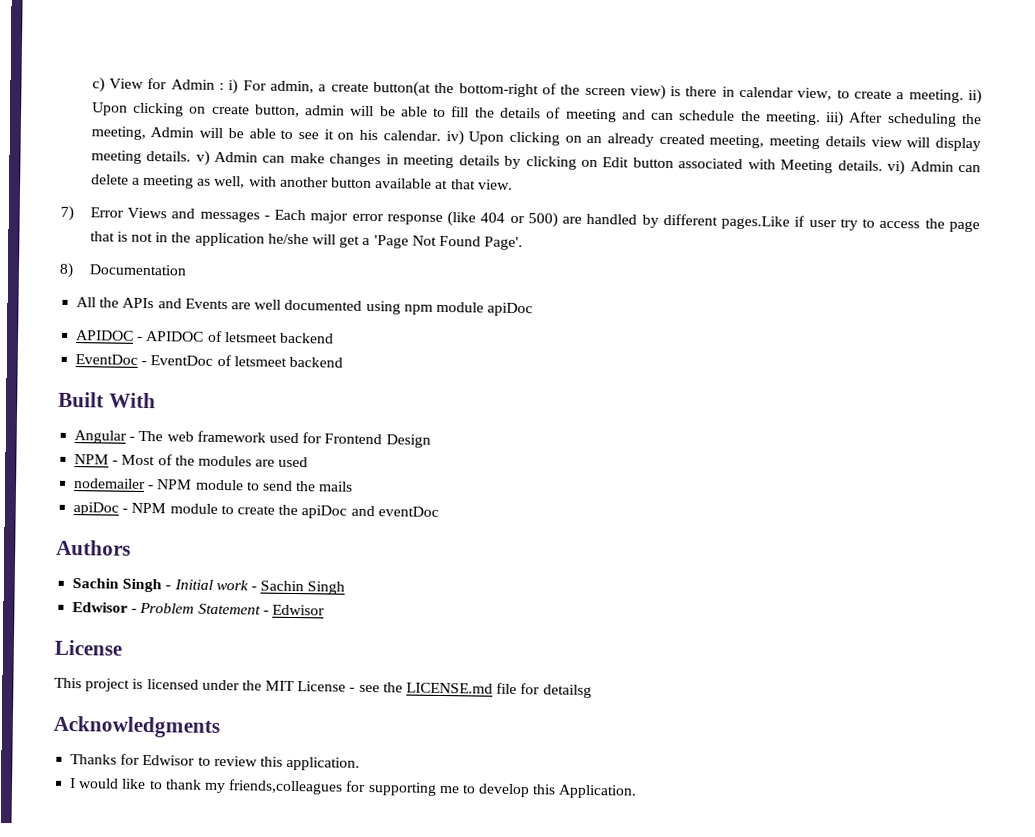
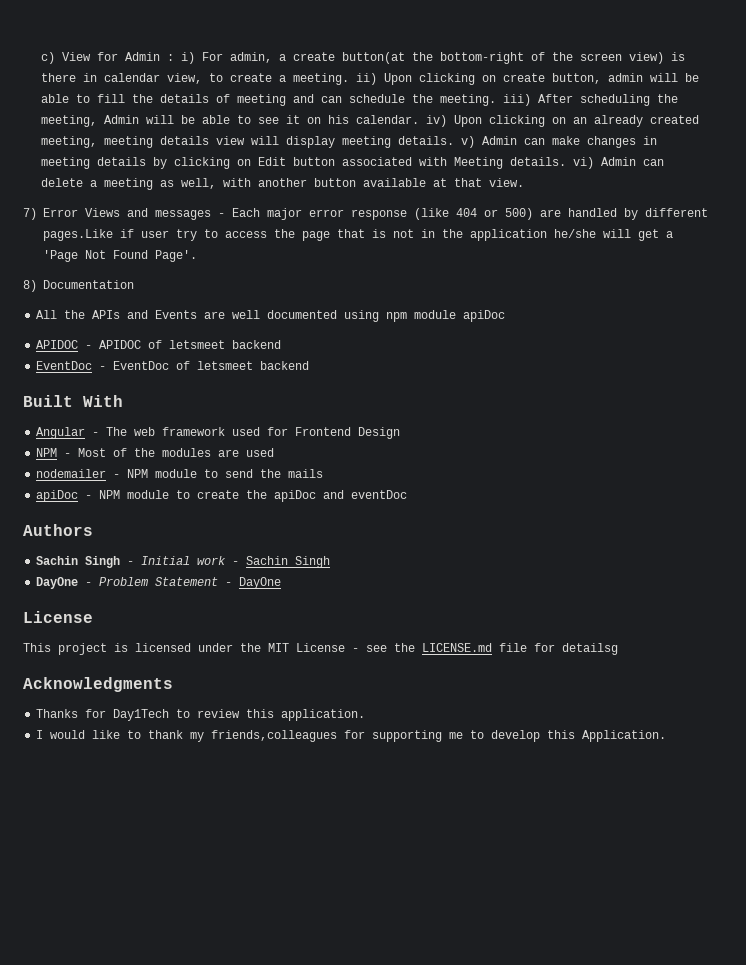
[72,602,129,613] Edwisor -> [36,577,79,589] DayOne
[271,604,325,616] Edwisor -> [239,577,282,589] DayOne
[142,754,196,766] Edwisor -> [113,709,170,721] Day1Tech

